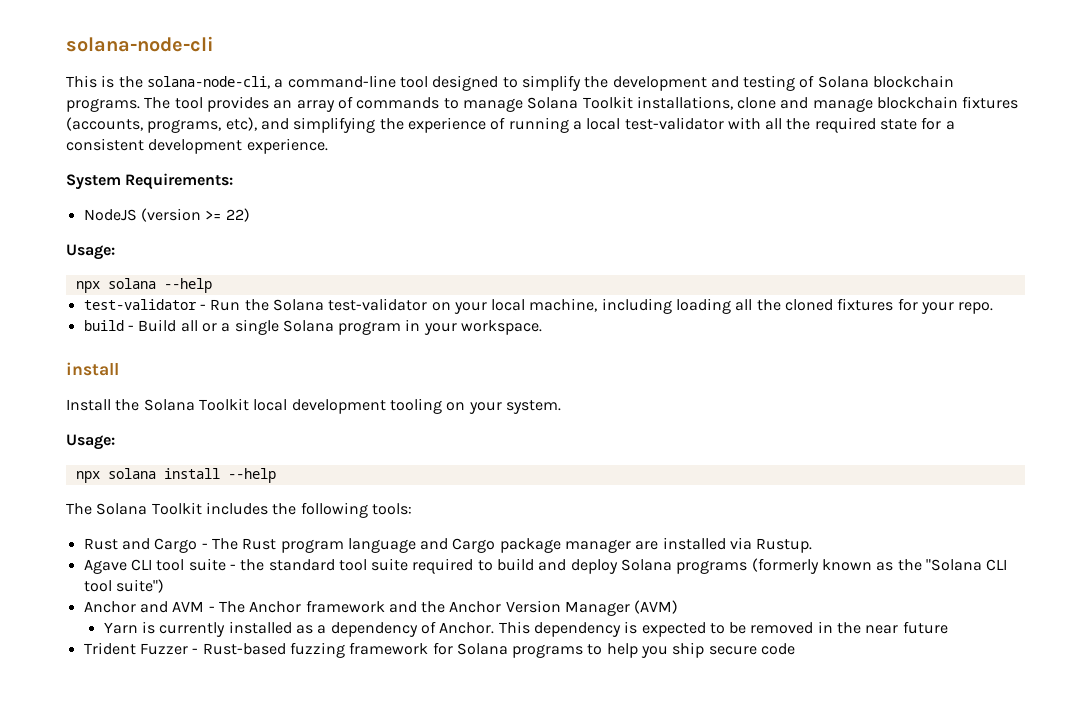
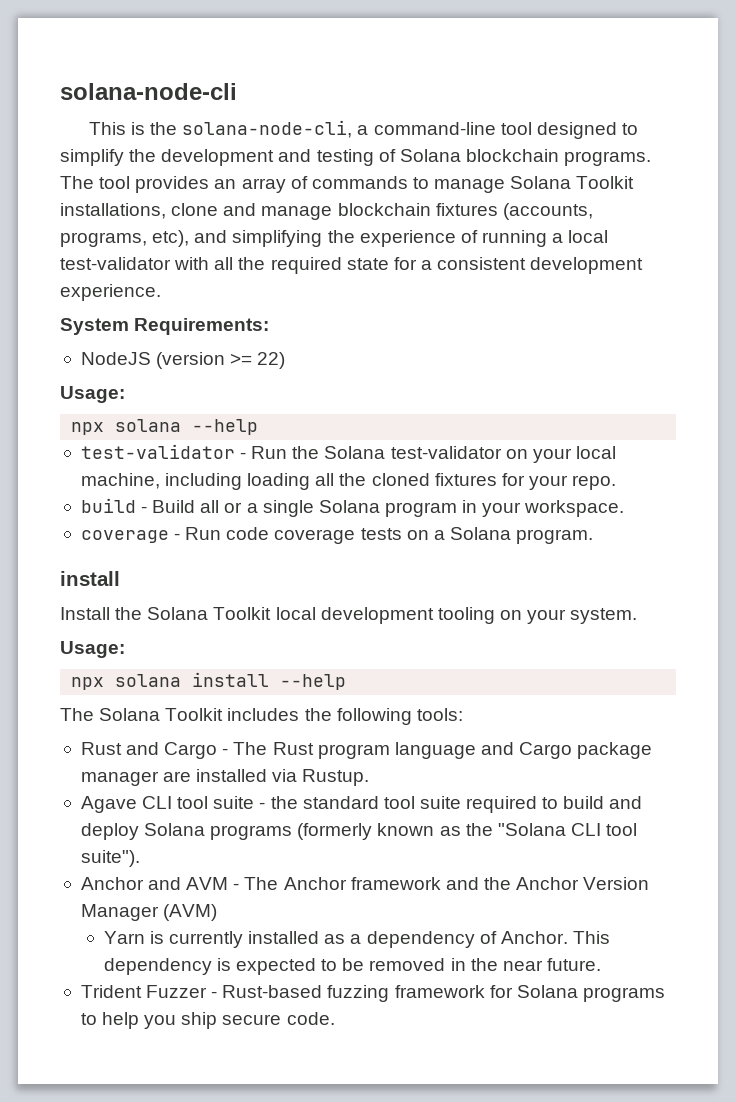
(543, 327) none -> [80,527,594,544] // coverage - Run code coverage tests on a Solana program.
[115,579,164,593] suite") -> [80,850,140,867] suite").
[902,621,948,634] future -> [546,958,601,971] future.
[761,643,796,655] code -> [286,1012,335,1025] code.

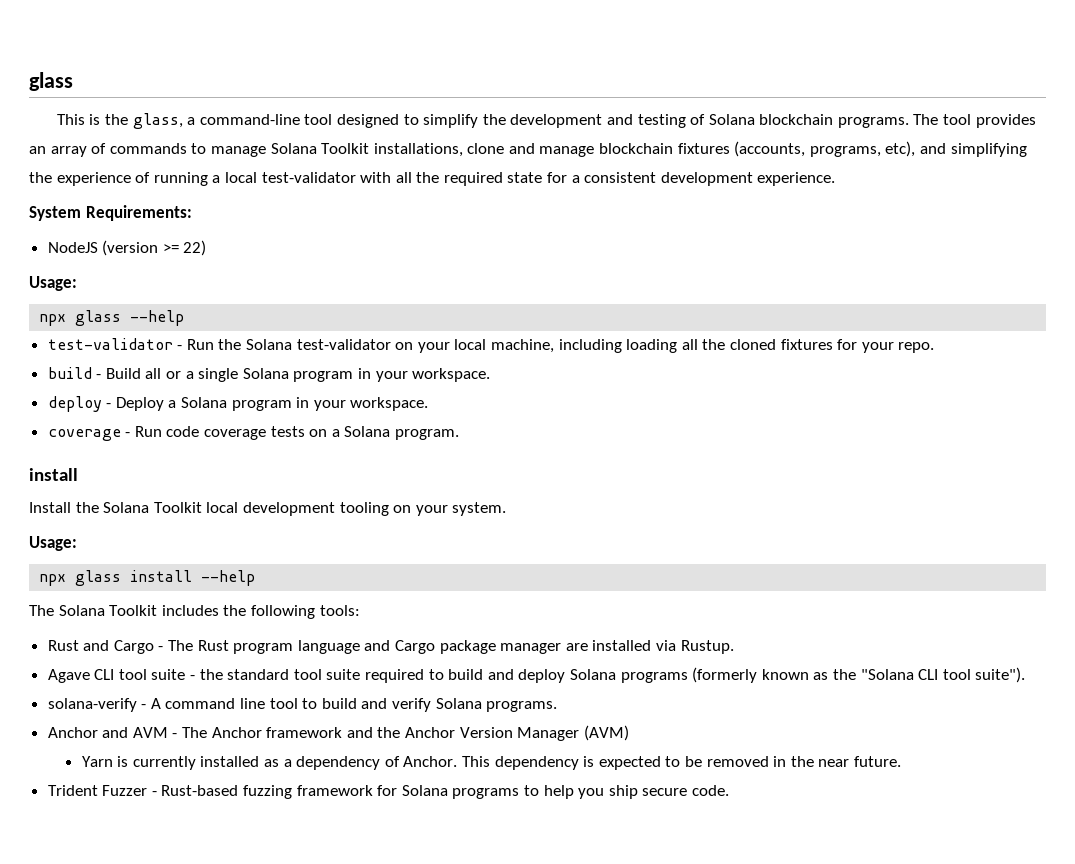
[60,83,237,100] solana-node-cli -> [29,72,73,91] glass
[182,120,353,138] solana-node-cli, -> [132,113,183,129] glass,
[115,419,182,432] solana -> [75,310,122,326] glass
(625, 508) none -> [47,396,429,412] // deploy - Deploy a Solana program in your workspace.
[115,674,182,687] solana -> [75,570,122,586] glass
(140, 858) none -> [47,698,558,712] // solana-verify - A command line tool to build and verify Solana programs.

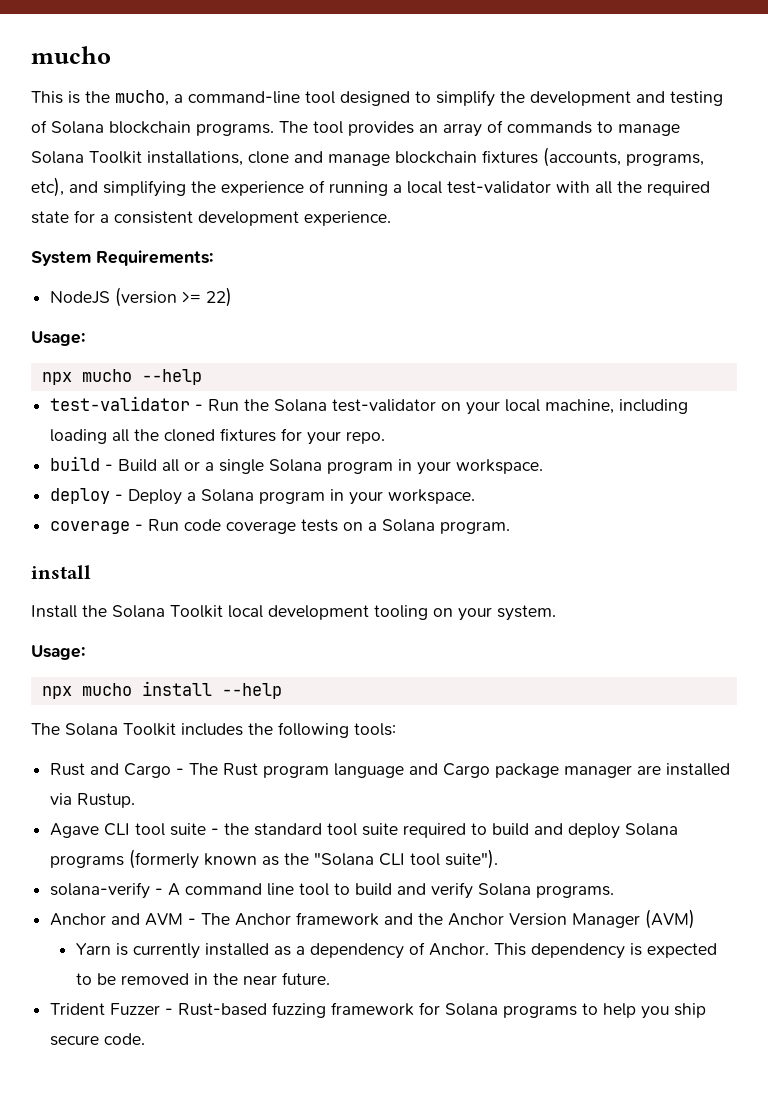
[29,72,73,91] glass -> [31,46,111,64] mucho
[132,113,183,129] glass, -> [115,90,169,106] mucho,
[75,310,122,326] glass -> [81,369,132,382] mucho
[75,570,122,586] glass -> [81,683,132,696] mucho

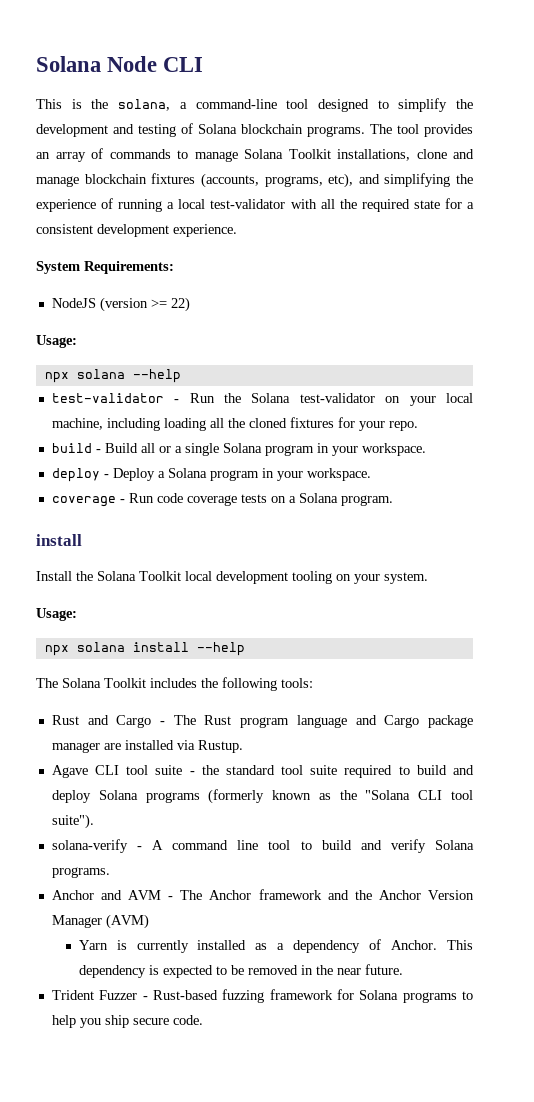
[31,46,111,64] mucho -> [36,56,204,72] Solana Node CLI
[115,90,169,106] mucho, -> [118,99,171,111] solana,
[81,369,132,382] mucho -> [76,369,125,379] solana
[81,683,132,696] mucho -> [76,642,125,652] solana

